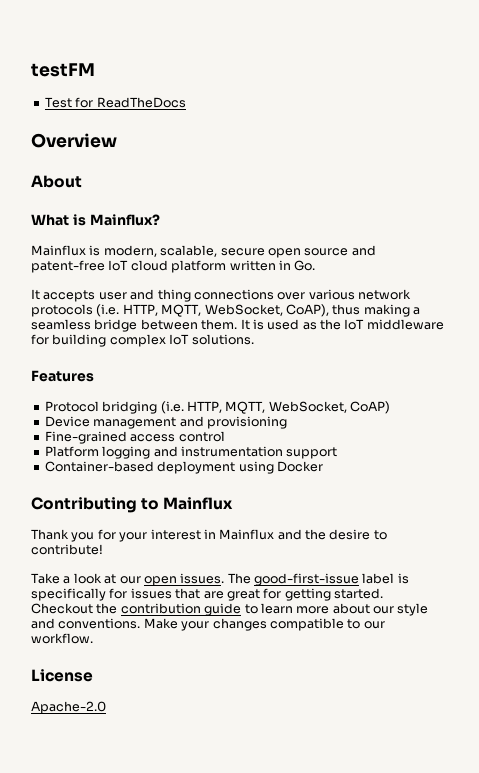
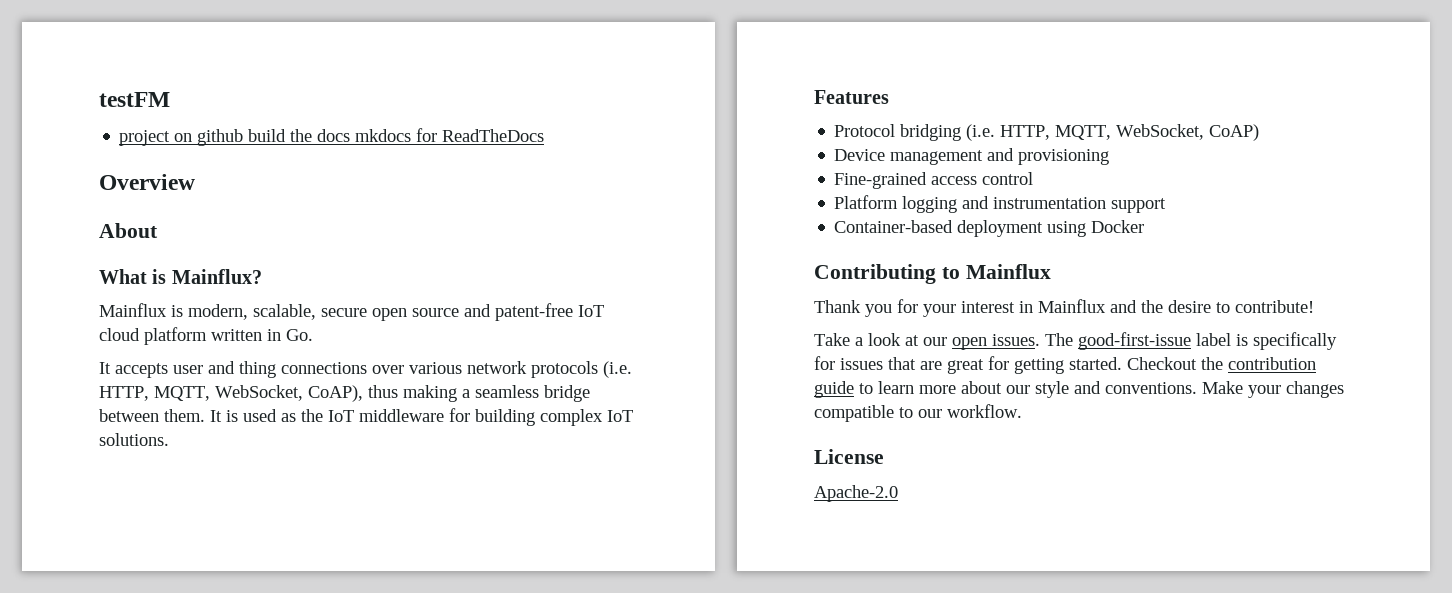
[44,97,72,108] Test -> [119,129,412,146] project on github build the docs mkdocs

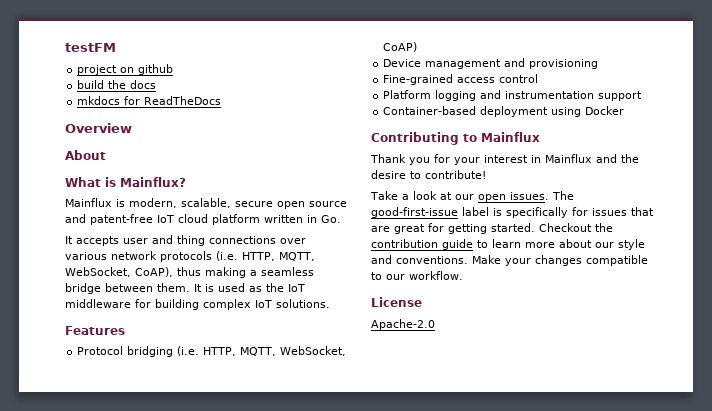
(244, 137) none -> (174, 69) //
(351, 135) none -> (157, 84) //

